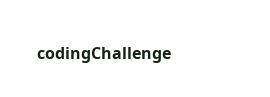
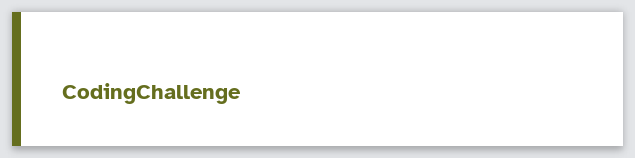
[37,47,171,63] codingChallenge -> [62,83,241,104] CodingChallenge

